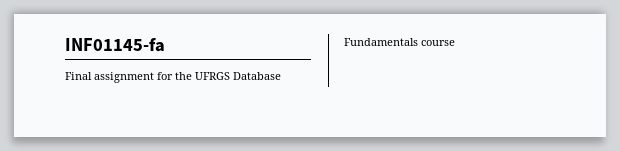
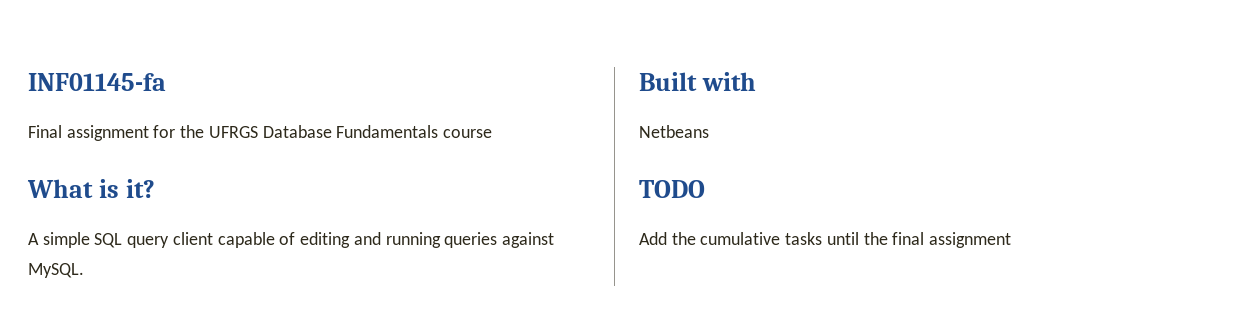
(455, 43) none -> [27,179,156,198] [28,232,554,248] [28,263,84,278] [639,72,757,91] [639,125,709,138] [639,180,705,198] [639,232,1012,248] // What is it? // A simple SQL query client capable of editing and running queries against MySQL. // Built with // Netbeans // TODO // Add the cumulative tasks until the final assignment

